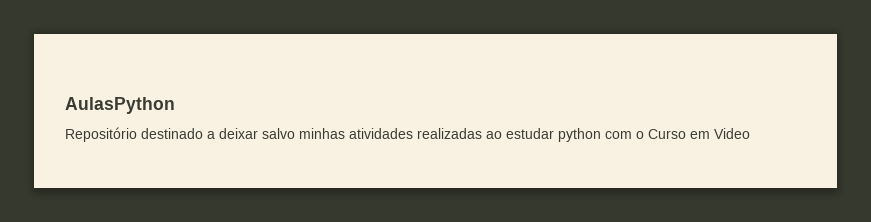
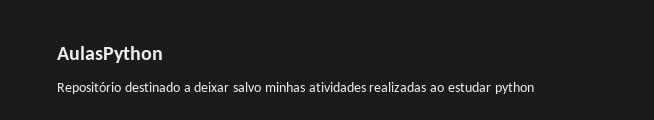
[605,128,750,139] com o Curso em Video -> (534, 88) none

